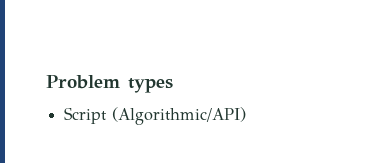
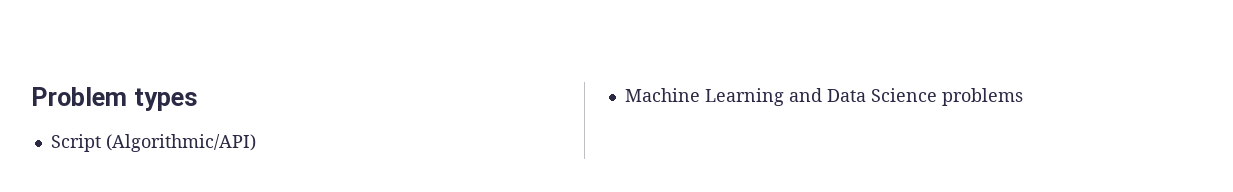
(247, 116) none -> [624,88,1023,106] // Machine Learning and Data Science problems

